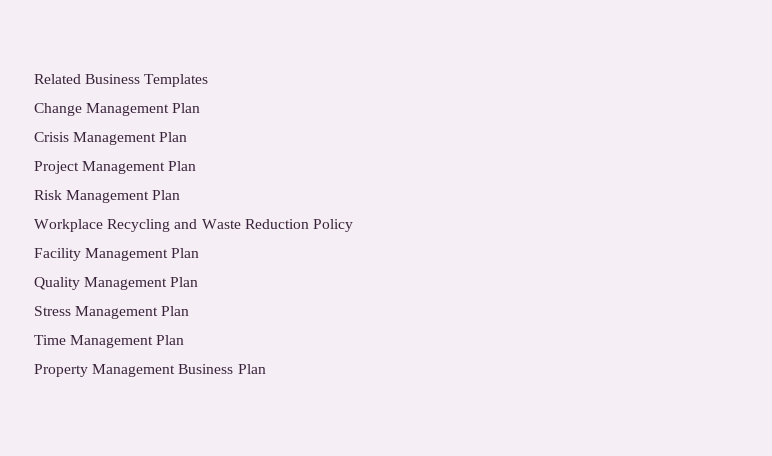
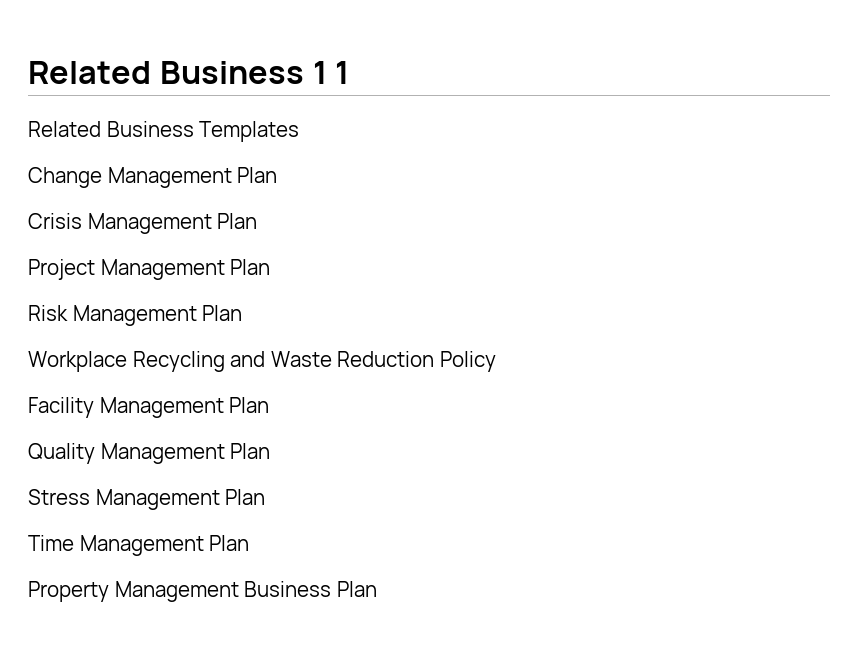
[34,74,141,84] Related Business -> [28,61,350,84] [28,121,194,137] Related Business 1 1 // Related Business

